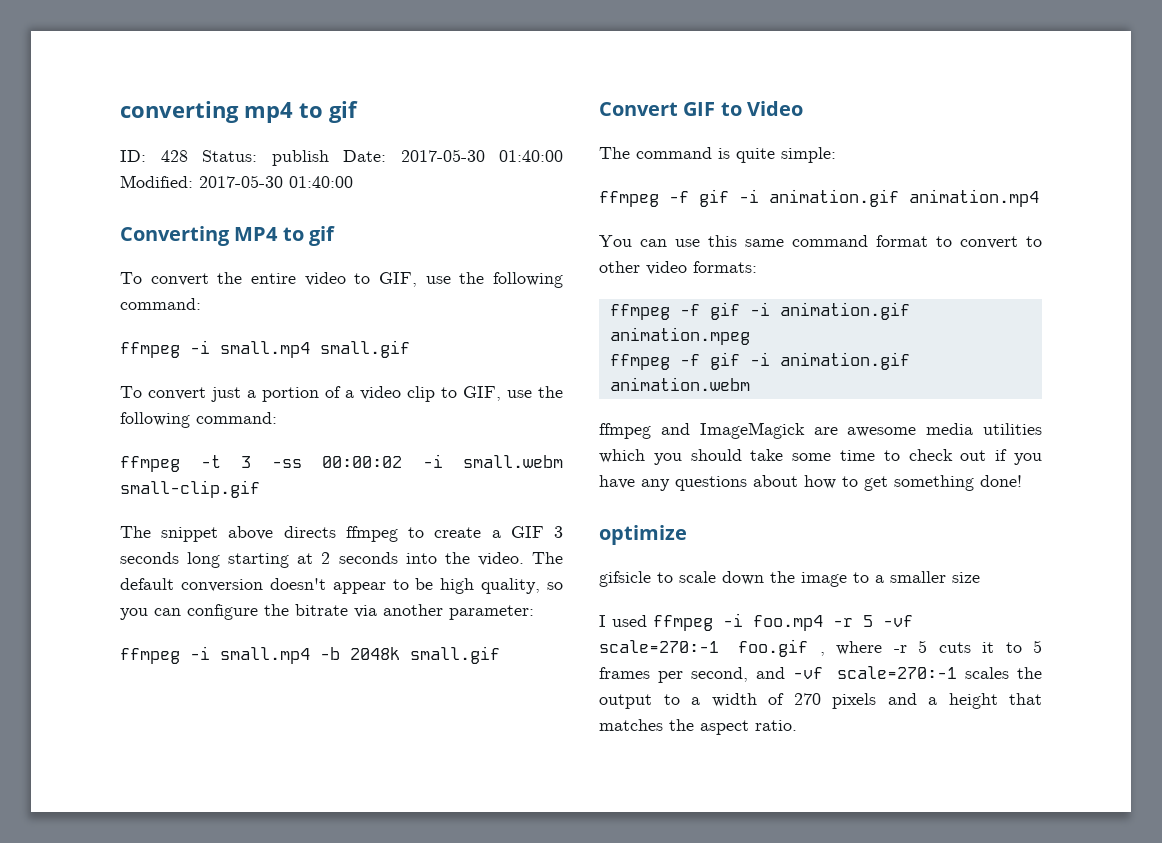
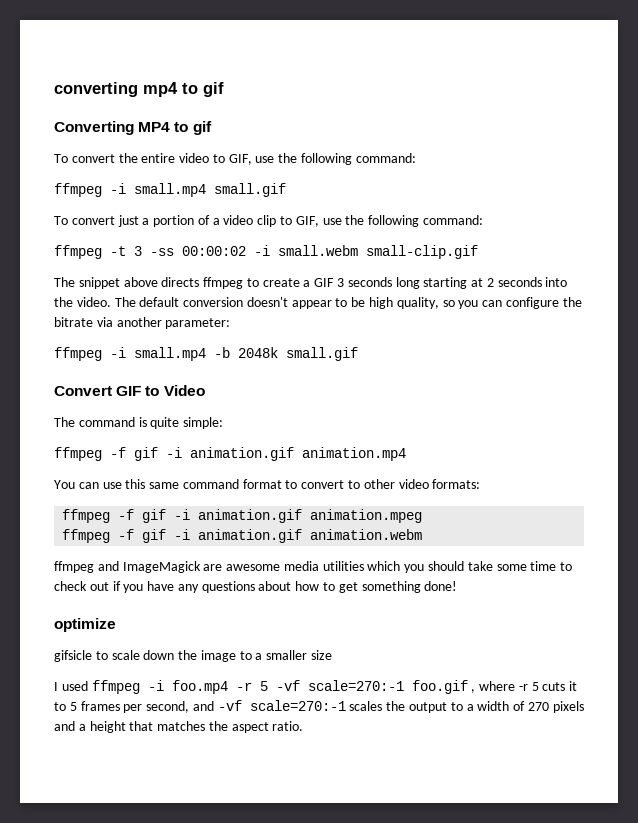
[120,149,563,166] [120,175,353,188] // ID: 428 Status: publish Date: 2017-05-30 01:40:00 Modified: 2017-05-30 01:40:00 -> (224, 89) none

